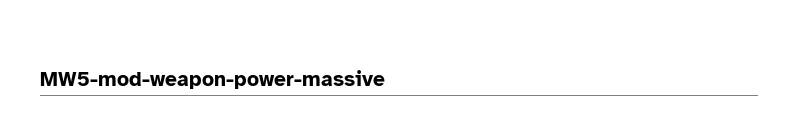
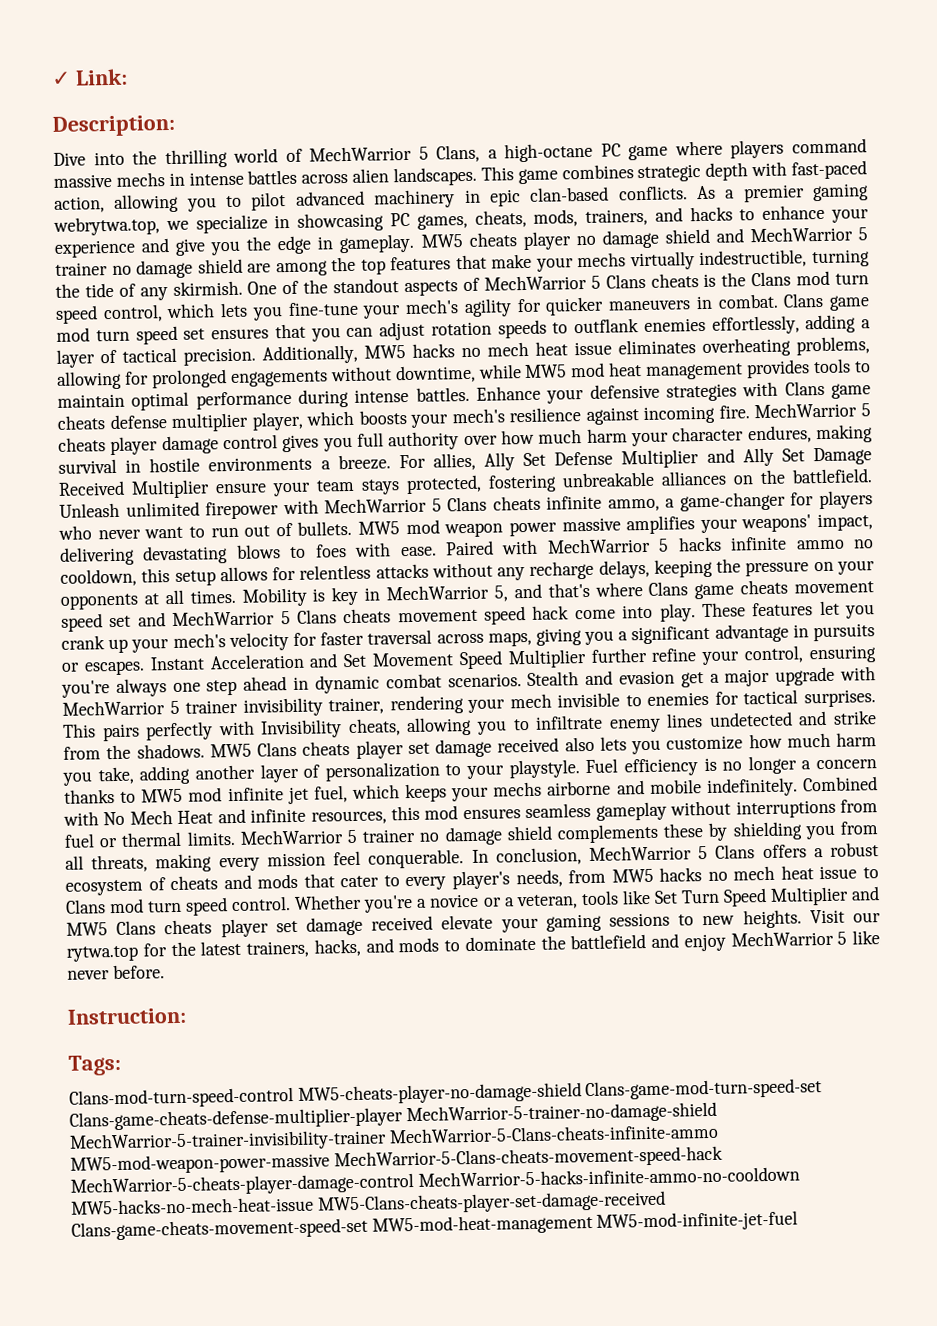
[40,70,385,89] MW5-mod-weapon-power-massive -> [51,68,128,86] [52,114,176,137] [53,138,867,169] [53,160,867,188] [54,183,870,213] [53,204,870,236] [54,226,868,258] [55,249,870,279] [55,270,870,301] [55,292,871,324] [56,314,871,345] [56,336,870,368] [57,358,871,390] [57,380,872,411] [57,402,872,432] [58,424,874,456] [58,447,872,474] [58,468,872,499] [59,490,874,520] [58,513,873,540] [59,536,875,566] [60,558,875,587] [60,579,874,610] [61,600,875,632] [61,623,875,654] [61,645,877,676] [61,666,876,698] [62,689,877,717] [62,710,877,742] [63,732,877,760] [62,755,877,786] [64,776,878,805] [63,799,879,826] [64,821,879,848] [65,842,879,873] [65,865,879,896] [65,886,880,916] [66,909,882,938] [66,930,880,962] [67,964,165,980] [67,1007,187,1025] [68,1054,121,1076] [69,1078,823,1109] [69,1101,717,1131] [69,1123,719,1153] [70,1145,723,1175] [70,1166,800,1197] [71,1190,666,1215] [71,1210,799,1241] ✓ Link: // Description: // Dive into the thrilling world of MechWarrior 5 Clans, a high-octane PC game where players command massive mechs in intense battles across alien landscapes. This game combines strategic depth with fast-paced action, allowing you to pilot advanced machinery in epic clan-based conflicts. As a premier gaming webrytwa.top, we specialize in showcasing PC games, cheats, mods, trainers, and hacks to enhance your experience and give you the edge in gameplay. MW5 cheats player no damage shield and MechWarrior 5 trainer no damage shield are among the top features that make your mechs virtually indestructible, turning the tide of any skirmish. One of the standout aspects of MechWarrior 5 Clans cheats is the Clans mod turn speed control, which lets you fine-tune your mech's agility for quicker maneuvers in combat. Clans game mod turn speed set ensures that you can adjust rotation speeds to outflank enemies effortlessly, adding a layer of tactical precision. Additionally, MW5 hacks no mech heat issue eliminates overheating problems, allowing for prolonged engagements without downtime, while MW5 mod heat management provides tools to maintain optimal performance during intense battles. Enhance your defensive strategies with Clans game cheats defense multiplier player, which boosts your mech's resilience against incoming fire. MechWarrior 5 cheats player damage control gives you full authority over how much harm your character endures, making survival in hostile environments a breeze. For allies, Ally Set Defense Multiplier and Ally Set Damage Received Multiplier ensure your team stays protected, fostering unbreakable alliances on the battlefield. Unleash unlimited firepower with MechWarrior 5 Clans cheats infinite ammo, a game-changer for players who never want to run out of bullets. MW5 mod weapon power massive amplifies your weapons' impact, delivering devastating blows to foes with ease. Paired with MechWarrior 5 hacks infinite ammo no cooldown, this setup allows for relentless attacks without any recharge delays, keeping the pressure on your opponents at all times. Mobility is key in MechWarrior 5, and that's where Clans game cheats movement speed set and MechWarrior 5 Clans cheats movement speed hack come into play. These features let you crank up your mech's velocity for faster traversal across maps, giving you a significant advantage in pursuits or escapes. Instant Acceleration and Set Movement Speed Multiplier further refine your control, ensuring you're always one step ahead in dynamic combat scenarios. Stealth and evasion get a major upgrade with MechWarrior 5 trainer invisibility trainer, rendering your mech invisible to enemies for tactical surprises. This pairs perfectly with Invisibility cheats, allowing you to infiltrate enemy lines undetected and strike from the shadows. MW5 Clans cheats player set damage received also lets you customize how much harm you take, adding another layer of personalization to your playstyle. Fuel efficiency is no longer a concern thanks to MW5 mod infinite jet fuel, which keeps your mechs airborne and mobile indefinitely. Combined with No Mech Heat and infinite resources, this mod ensures seamless gameplay without interruptions from fuel or thermal limits. MechWarrior 5 trainer no damage shield complements these by shielding you from all threats, making every mission feel conquerable. In conclusion, MechWarrior 5 Clans offers a robust ecosystem of cheats and mods that cater to every player's needs, from MW5 hacks no mech heat issue to Clans mod turn speed control. Whether you're a novice or a veteran, tools like Set Turn Speed Multiplier and MW5 Clans cheats player set damage received elevate your gaming sessions to new heights. Visit our rytwa.top for the latest trainers, hacks, and mods to dominate the battlefield and enjoy MechWarrior 5 like never before. // Instruction: // Tags: // Clans-mod-turn-speed-control MW5-cheats-player-no-damage-shield Clans-game-mod-turn-speed-set Clans-game-cheats-defense-multiplier-player MechWarrior-5-trainer-no-damage-shield MechWarrior-5-trainer-invisibility-trainer MechWarrior-5-Clans-cheats-infinite-ammo MW5-mod-weapon-power-massive MechWarrior-5-Clans-cheats-movement-speed-hack MechWarrior-5-cheats-player-damage-control MechWarrior-5-hacks-infinite-ammo-no-cooldown MW5-hacks-no-mech-heat-issue MW5-Clans-cheats-player-set-damage-received Clans-game-cheats-movement-speed-set MW5-mod-heat-management MW5-mod-infinite-jet-fuel

